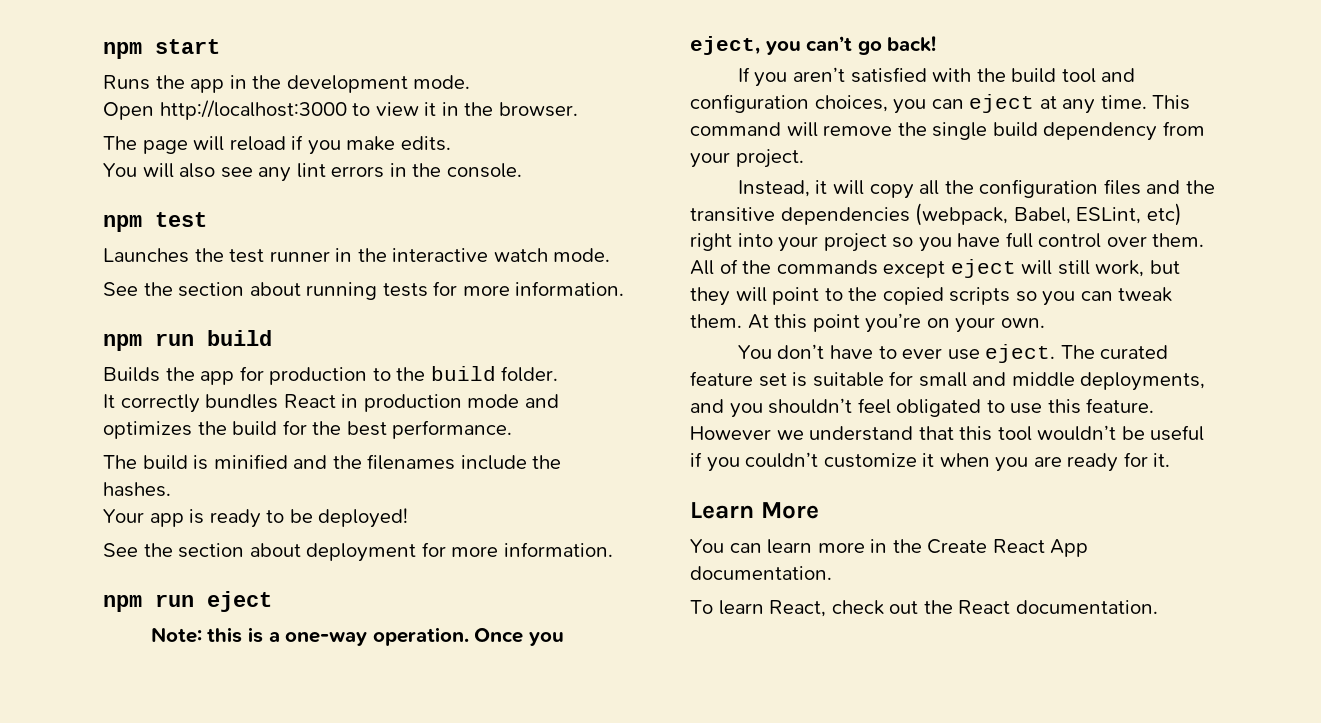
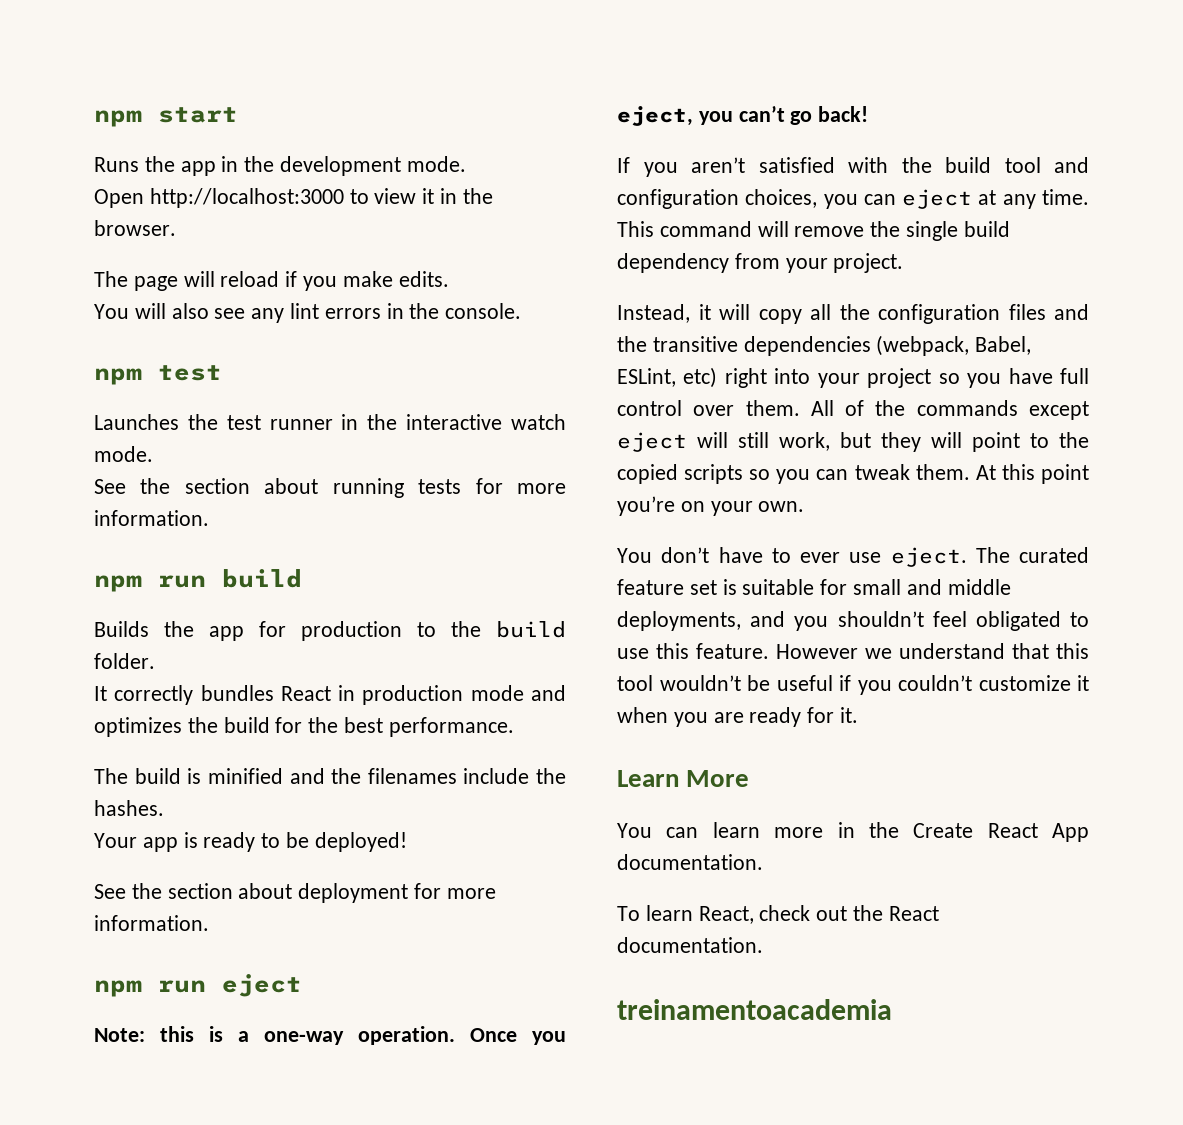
(1158, 607) none -> [617,999,892,1020] // treinamentoacademia

